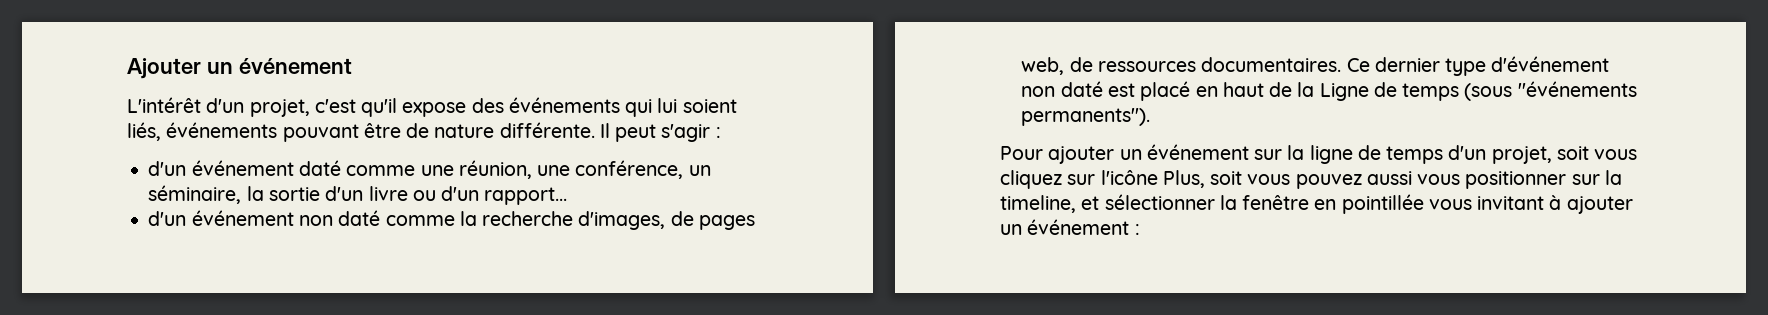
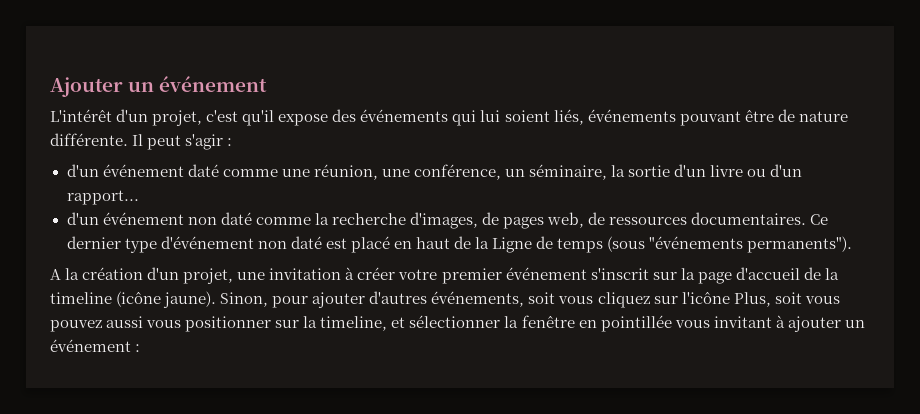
[1000,144,1552,164] Pour ajouter un événement sur la ligne de temps d'un projet, -> [50,267,839,284] [50,291,525,308] A la création d'un projet, une invitation à créer votre premier événement s'inscrit sur la page d'accueil de la timeline (icône jaune). Sinon, pour ajouter d'autres événements,

